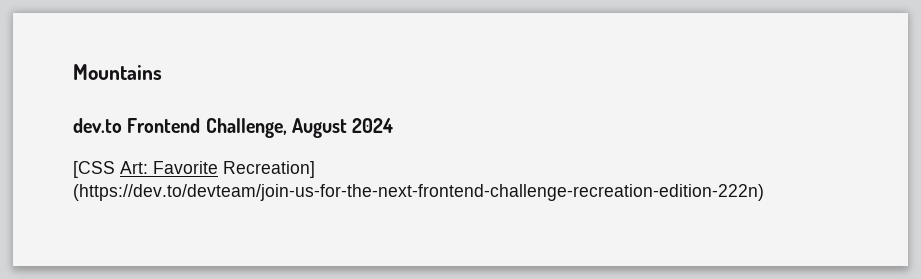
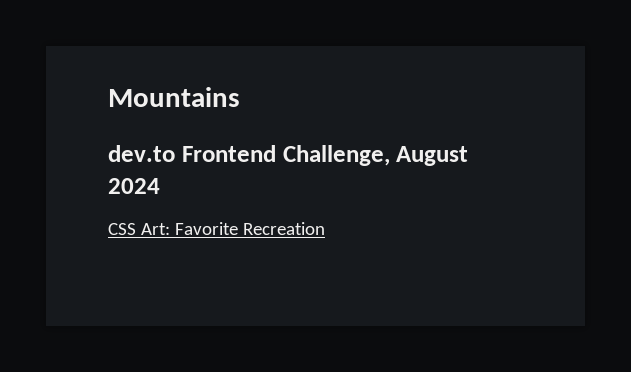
[73,161,115,178] [CSS -> [108,223,136,235] CSS
[223,161,315,178] [73,184,764,201] Recreation] (https://dev.to/devteam/join-us-for-the-next-frontend-challenge-recreation-edition-222n) -> [242,222,325,235] Recreation

